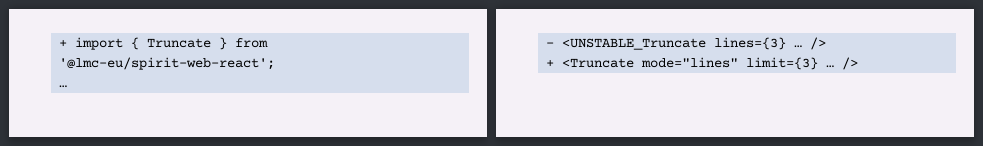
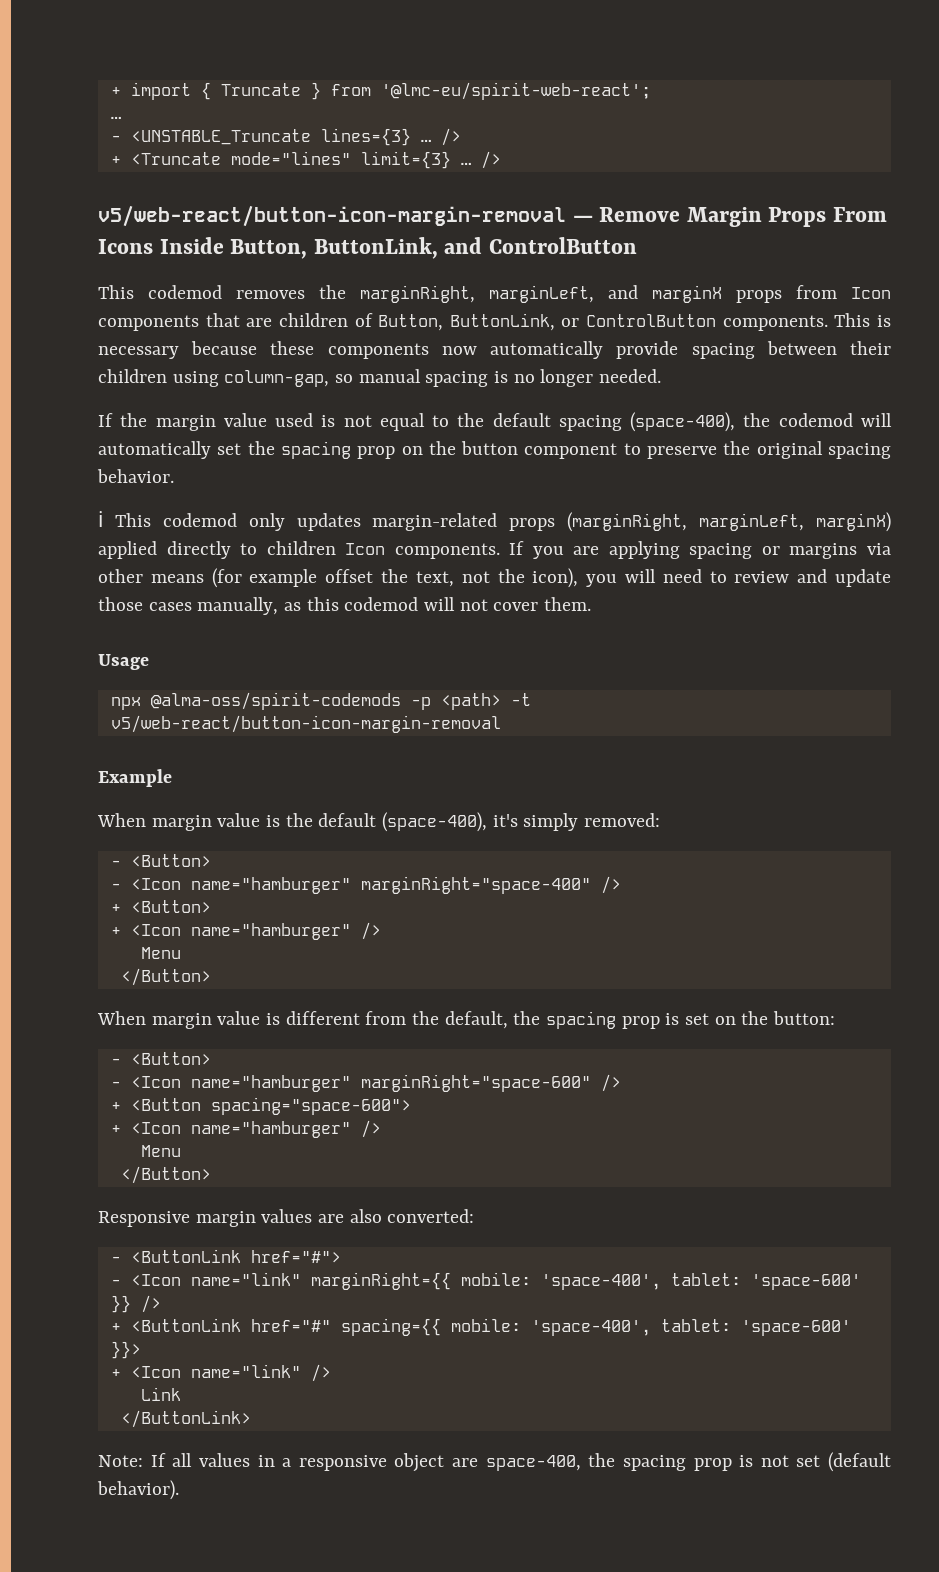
(858, 63) none -> [98,205,888,227] [98,237,638,259] [98,285,891,303] [98,313,891,331] [98,341,891,359] [98,369,662,387] [98,412,892,432] [98,441,891,459] [97,469,174,483] [98,511,892,532] [98,541,892,559] [98,568,891,588] [98,597,592,615] [98,654,149,670] [110,692,531,710] [110,715,501,733] [98,769,172,787] [97,812,661,832] [110,854,211,867] [110,876,621,894] [110,900,211,913] [110,922,381,940] [140,947,181,959] [120,968,211,986] [97,1011,836,1029] [110,1052,211,1065] [110,1074,621,1092] [110,1097,411,1115] [110,1120,381,1138] [140,1145,181,1157] [120,1166,211,1184] [98,1209,475,1227] [110,1249,341,1263] [110,1272,861,1290] [110,1295,161,1313] [110,1318,851,1336] [110,1341,141,1359] [110,1364,331,1382] [140,1387,181,1401] [120,1410,251,1428] [98,1452,891,1472] [97,1480,179,1500] // v5/web-react/button-icon-margin-removal — Remove Margin Props From Icons Inside Button, ButtonLink, and ControlButton // This codemod removes the marginRight, marginLeft, and marginX props from Icon components that are children of Button, ButtonLink, or ControlButton components. This is necessary because these components now automatically provide spacing between their children using column-gap, so manual spacing is no longer needed. // If the margin value used is not equal to the default spacing (space-400), the codemod will automatically set the spacing prop on the button component to preserve the original spacing behavior. // ℹ This codemod only updates margin-related props (marginRight, marginLeft, marginX) applied directly to children Icon components. If you are applying spacing or margins via other means (for example offset the text, not the icon), you will need to review and update those cases manually, as this codemod will not cover them. // Usage // npx @alma-oss/spirit-codemods -p <path> -t v5/web-react/button-icon-margin-removal // Example // When margin value is the default (space-400), it's simply removed: // - <Button> // - <Icon name="hamburger" marginRight="space-400" /> // + <Button> // + <Icon name="hamburger" /> // Menu // </Button> // When margin value is different from the default, the spacing prop is set on the button: // - <Button> // - <Icon name="hamburger" marginRight="space-600" /> // + <Button spacing="space-600"> // + <Icon name="hamburger" /> // Menu // </Button> // Responsive margin values are also converted: // - <ButtonLink href="#"> // - <Icon name="link" marginRight={{ mobile: 'space-400', tablet: 'space-600' }} /> // + <ButtonLink href="#" spacing={{ mobile: 'space-400', tablet: 'space-600' }}> // + <Icon name="link" /> // Link // </ButtonLink> // Note: If all values in a responsive object are space-400, the spacing prop is not set (default behavior).

